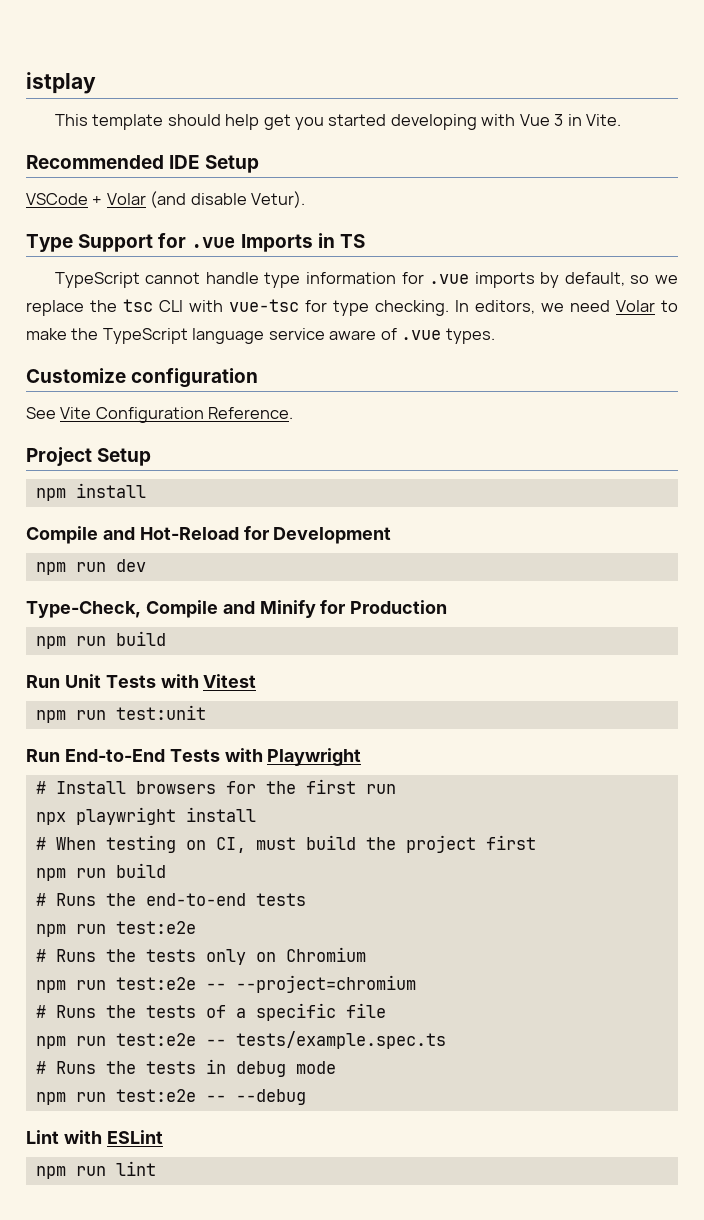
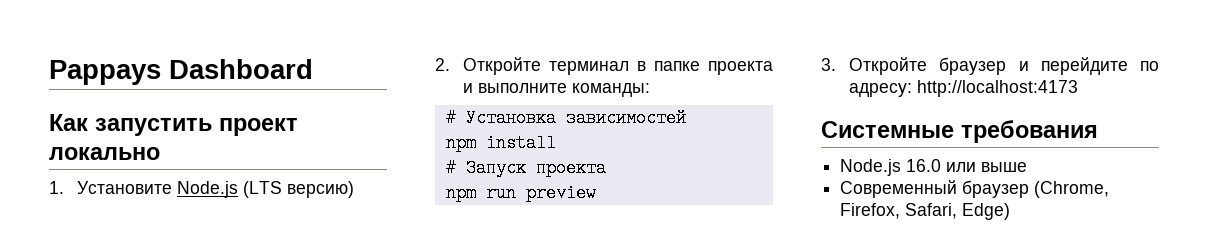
[26,72,96,94] [54,114,622,130] [26,155,260,173] [26,191,306,208] [26,233,365,252] [54,272,678,288] [26,299,678,316] [26,328,495,344] [26,368,259,388] [26,407,294,423] [26,447,152,466] [35,483,146,501] [26,526,392,544] [35,559,146,575] [26,600,448,618] [35,631,166,649] [26,674,257,688] [35,705,206,723] [26,748,362,766] [35,779,396,794] [35,807,256,825] [35,835,536,853] [35,863,166,881] [35,893,306,906] [35,921,196,937] [35,947,366,965] [35,975,416,993] [35,1003,386,1021] [35,1031,446,1049] [35,1059,336,1077] [35,1089,306,1105] [26,1130,163,1144] [35,1161,156,1179] istplay // This template should help get you started developing with Vue 3 in Vite. // Recommended IDE Setup // VSCode + Volar (and disable Vetur). // Type Support for .vue Imports in TS // TypeScript cannot handle type information for .vue imports by default, so we replace the tsc CLI with vue-tsc for type checking. In editors, we need Volar to make the TypeScript language service aware of .vue types. // Customize configuration // See Vite Configuration Reference. // Project Setup // npm install // Compile and Hot-Reload for Development // npm run dev // Type-Check, Compile and Minify for Production // npm run build // Run Unit Tests with Vitest // npm run test:unit // Run End-to-End Tests with Playwright // # Install browsers for the first run // npx playwright install // # When testing on CI, must build the project first // npm run build // # Runs the end-to-end tests // npm run test:e2e // # Runs the tests only on Chromium // npm run test:e2e -- --project=chromium // # Runs the tests of a specific file // npm run test:e2e -- tests/example.spec.ts // # Runs the tests in debug mode // npm run test:e2e -- --debug // Lint with ESLint // npm run lint -> [49,59,313,85] [49,114,298,136] [49,147,160,160] [49,181,355,198] [435,57,773,75] [463,83,651,97] [445,109,686,127] [445,134,556,152] [445,159,606,177] [445,184,596,202] [821,57,1159,75] [849,80,1079,97] [821,120,1098,143] [840,159,1028,176] [840,180,1110,198] [840,203,1011,220] Pappays Dashboard // Как запустить проект локально // 1. Установите Node.js (LTS версию) // 2. Откройте терминал в папке проекта и выполните команды: // # Установка зависимостей // npm install // # Запуск проекта // npm run preview // 3. Откройте браузер и перейдите по адресу: http://localhost:4173 // Системные требования // Node.js 16.0 или выше // Современный браузер (Chrome, Firefox, Safari, Edge)

